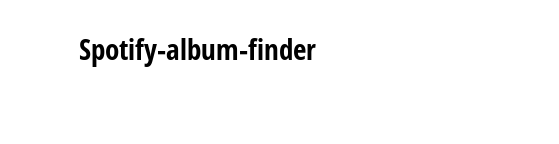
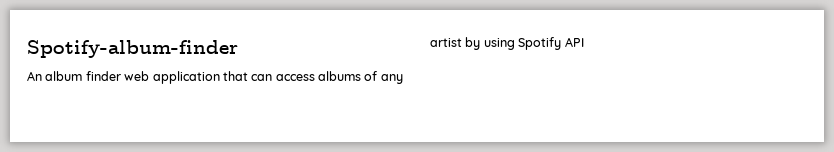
(316, 52) none -> [27,71,403,84] [430,37,584,50] // An album finder web application that can access albums of any artist by using Spotify API

